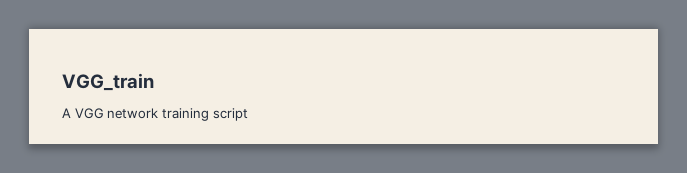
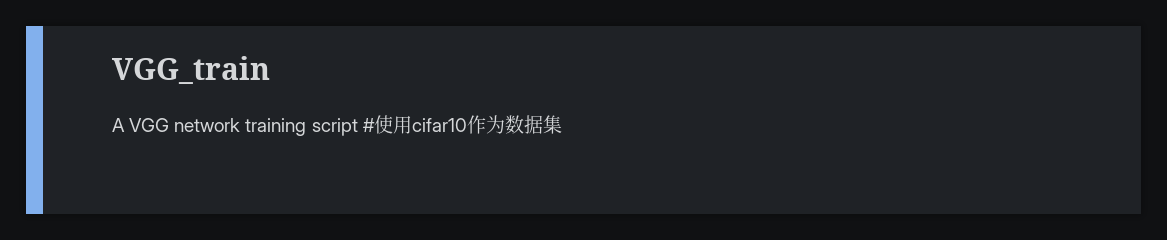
(248, 114) none -> [362,115,562,134] #使用cifar10作为数据集

